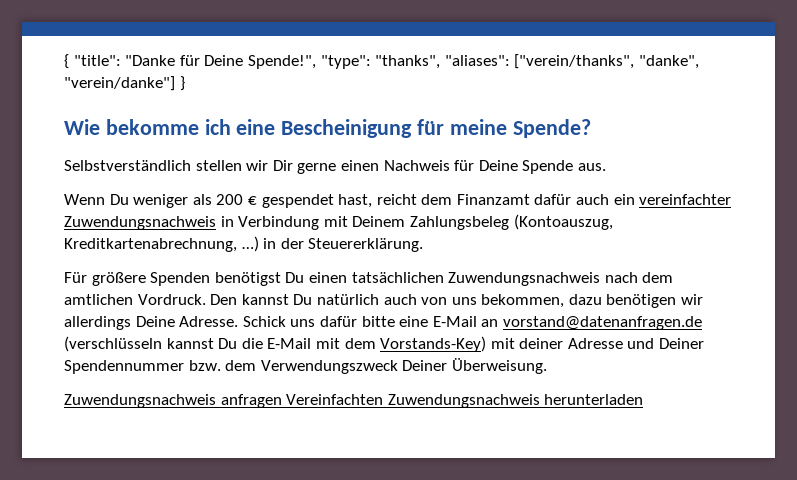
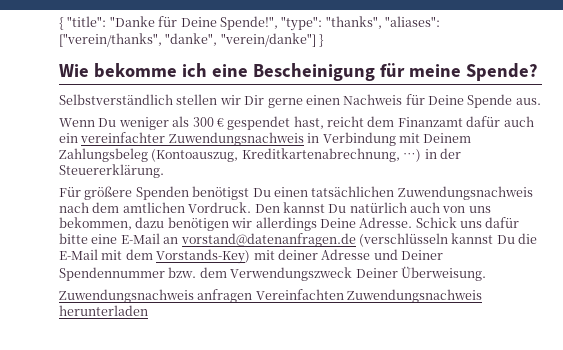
[216,194,244,205] 200 -> [192,117,214,127] 300

